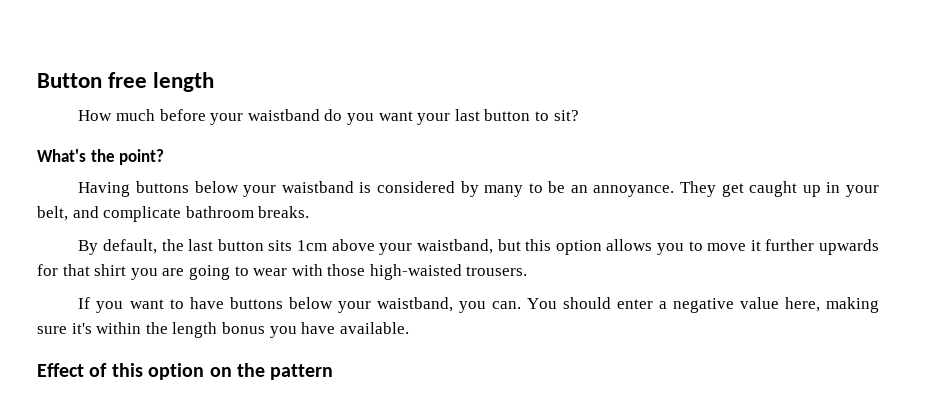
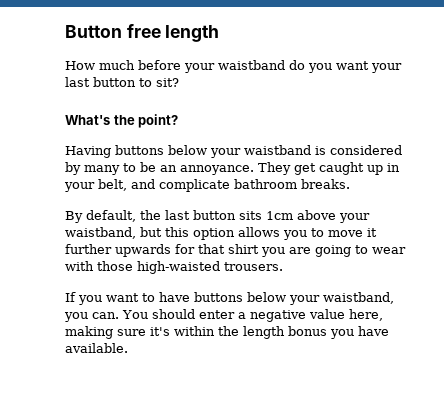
[37,363,334,380] // Effect of this option on the pattern -> (128, 348) none

